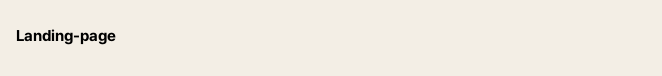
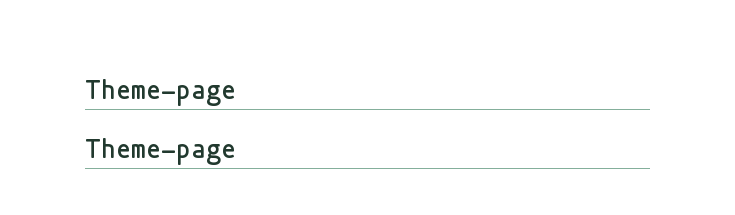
[16,29,116,45] Landing-page -> [85,79,236,106] [85,138,236,165] Theme-page // Theme-page

